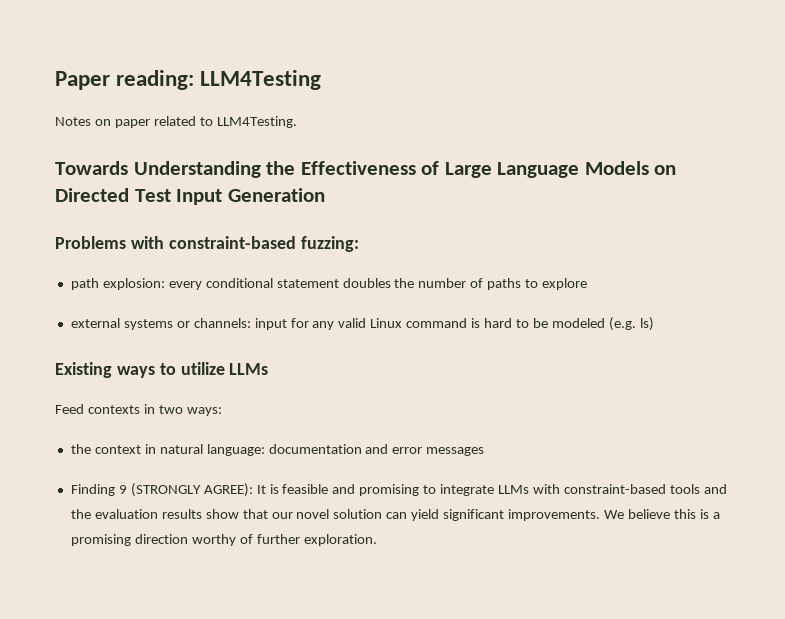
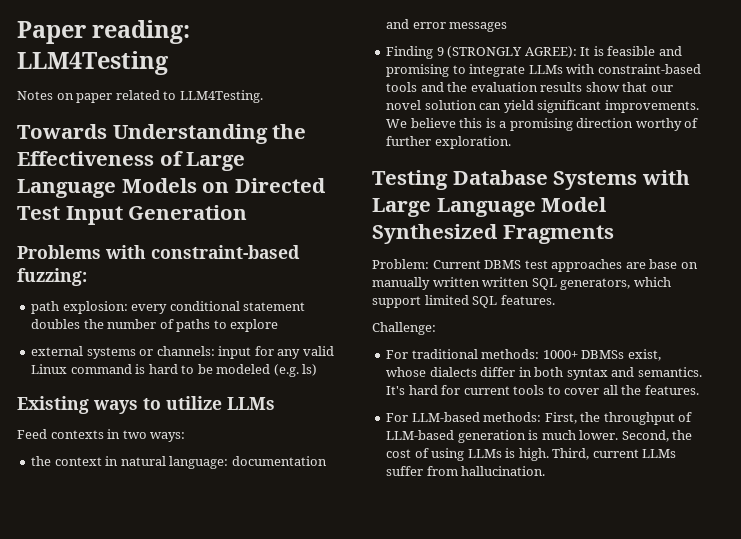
(377, 540) none -> [372,170,690,190] [372,197,607,217] [372,224,614,244] [372,259,698,272] [372,277,671,290] [372,295,555,308] [372,322,436,335] [386,349,661,361] [386,367,702,380] [386,385,699,395] [386,412,693,425] [386,430,693,443] [386,448,677,461] [386,466,546,476] // Testing Database Systems with Large Language Model Synthesized Fragments // Problem: Current DBMS test approaches are base on manually written written SQL generators, which support limited SQL features. // Challenge: // For traditional methods: 1000+ DBMSs exist, whose dialects differ in both syntax and semantics. It's hard for current tools to cover all the features. // For LLM-based methods: First, the throughput of LLM-based generation is much lower. Second, the cost of using LLMs is high. Third, current LLMs suffer from hallucination.

